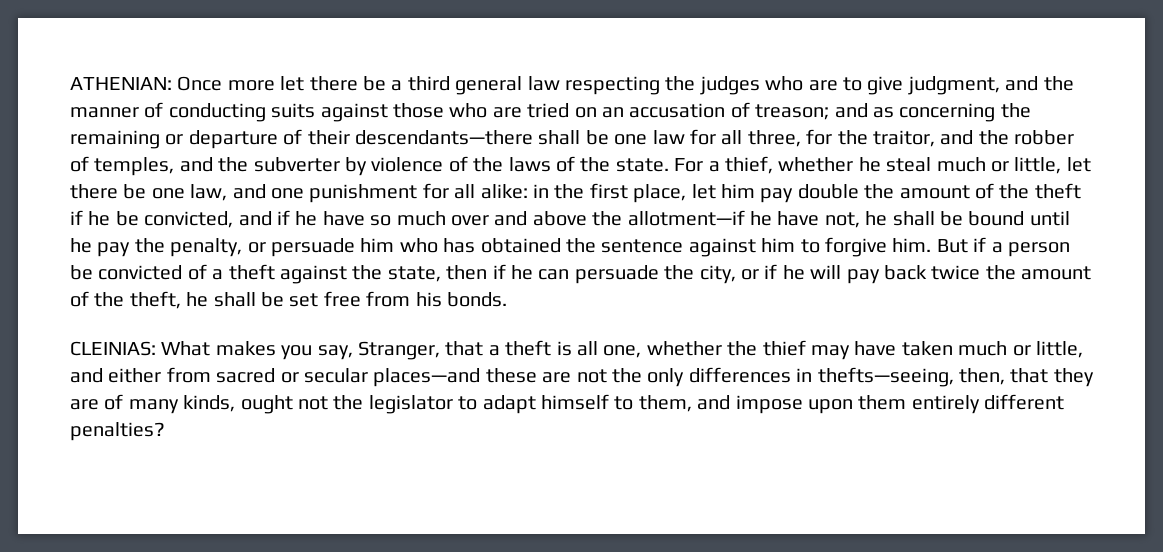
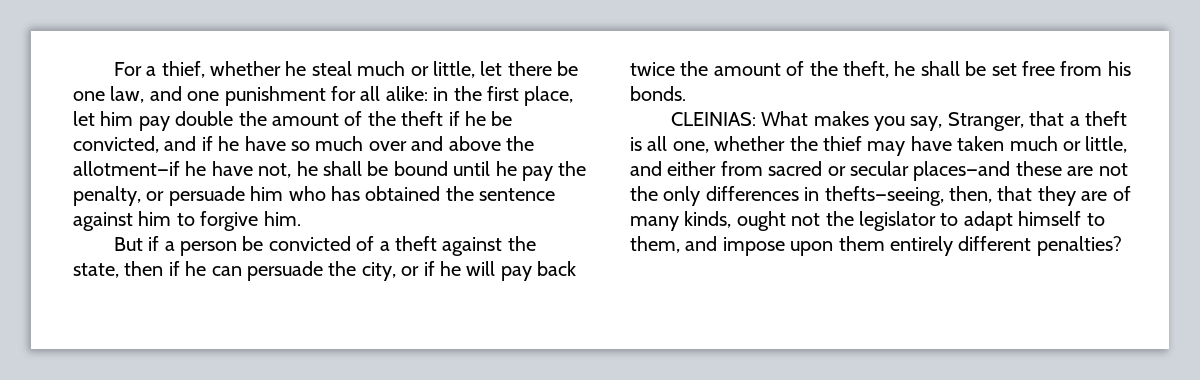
[70,76,1074,95] [70,102,1031,122] [70,129,1075,149] [70,156,669,176] ATHENIAN: Once more let there be a third general law respecting the judges who are to give judgment, and the manner of conducting suits against those who are tried on an accusation of treason; and as concerning the remaining or departure of their descendants—there shall be one law for all three, for the traitor, and the robber of temples, and the subverter by violence of the laws of the state. -> (113, 69) none
(932, 245) none -> (301, 218) //

